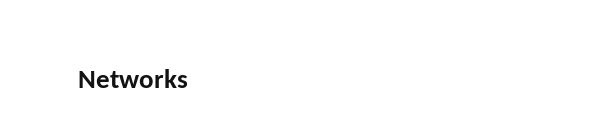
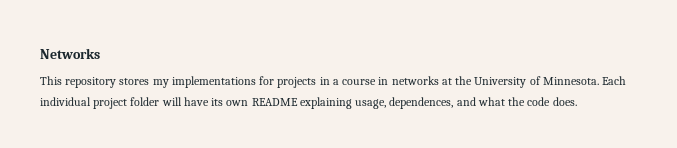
(188, 78) none -> [40,76,627,88] [40,97,577,109] // This repository stores my implementations for projects in a course in networks at the University of Minnesota. Each individual project folder will have its own README explaining usage, dependences, and what the code does.

